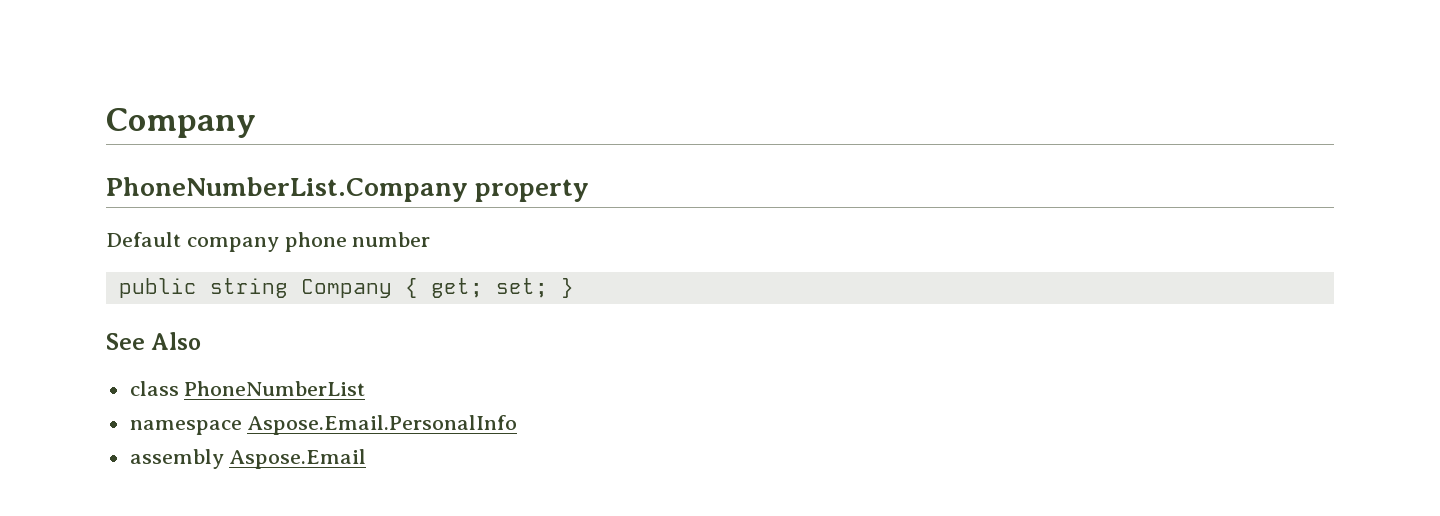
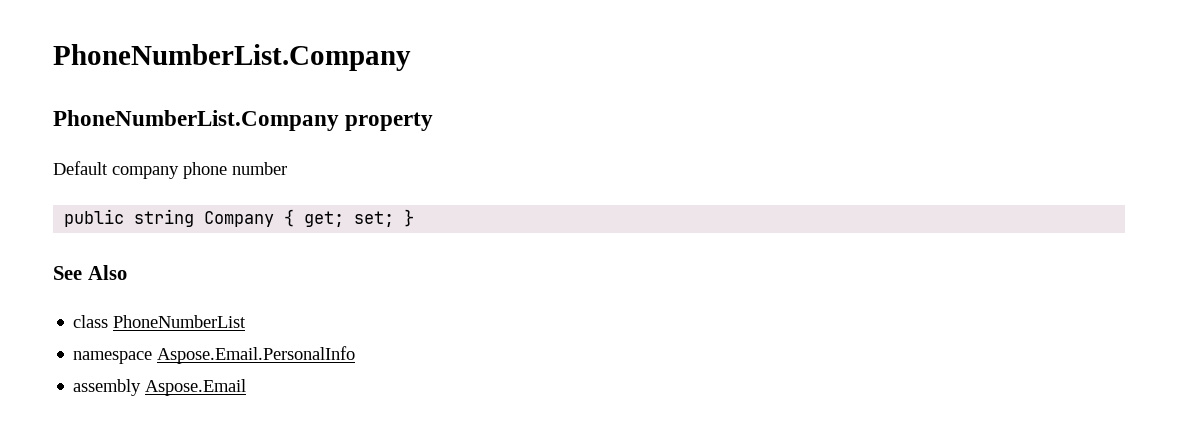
[106,108,256,138] Company -> [53,44,411,71] PhoneNumberList.Company

